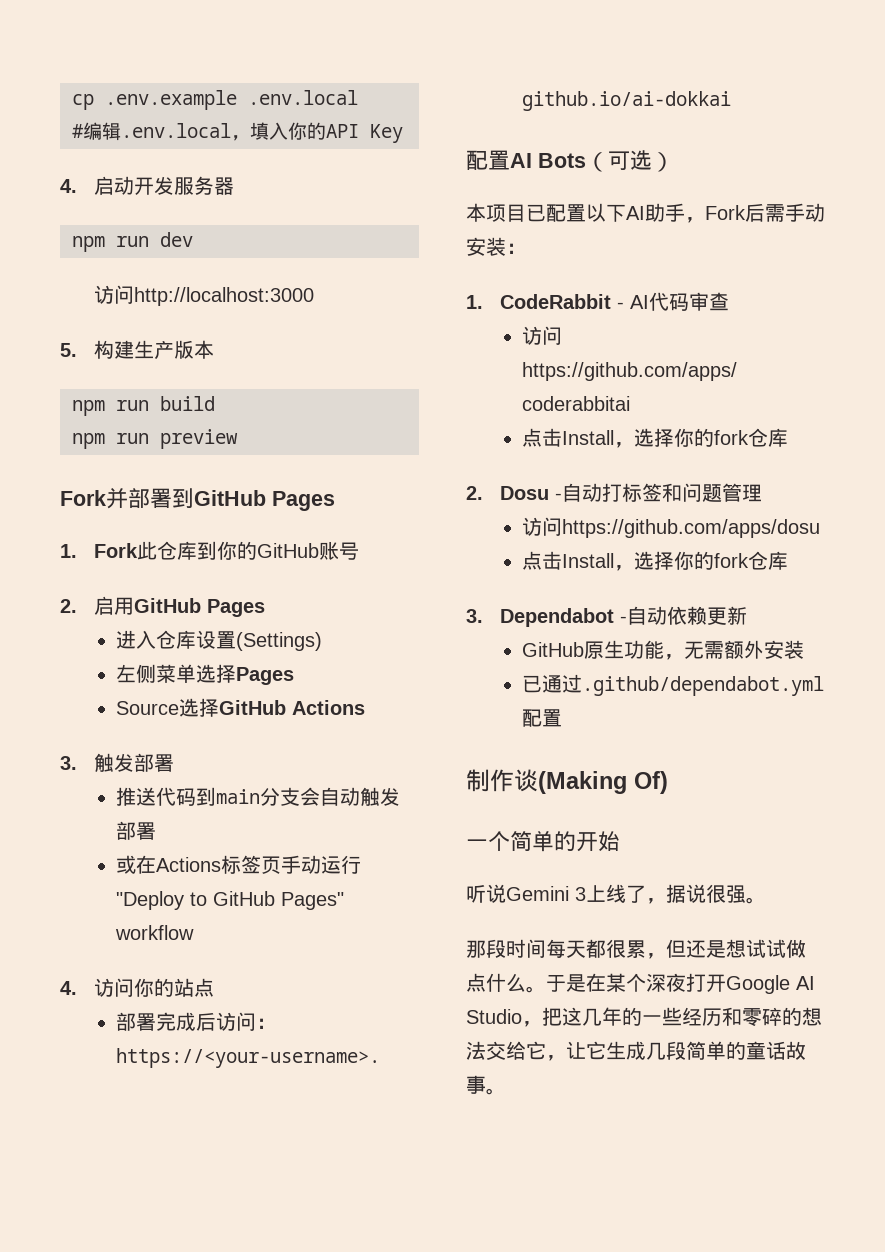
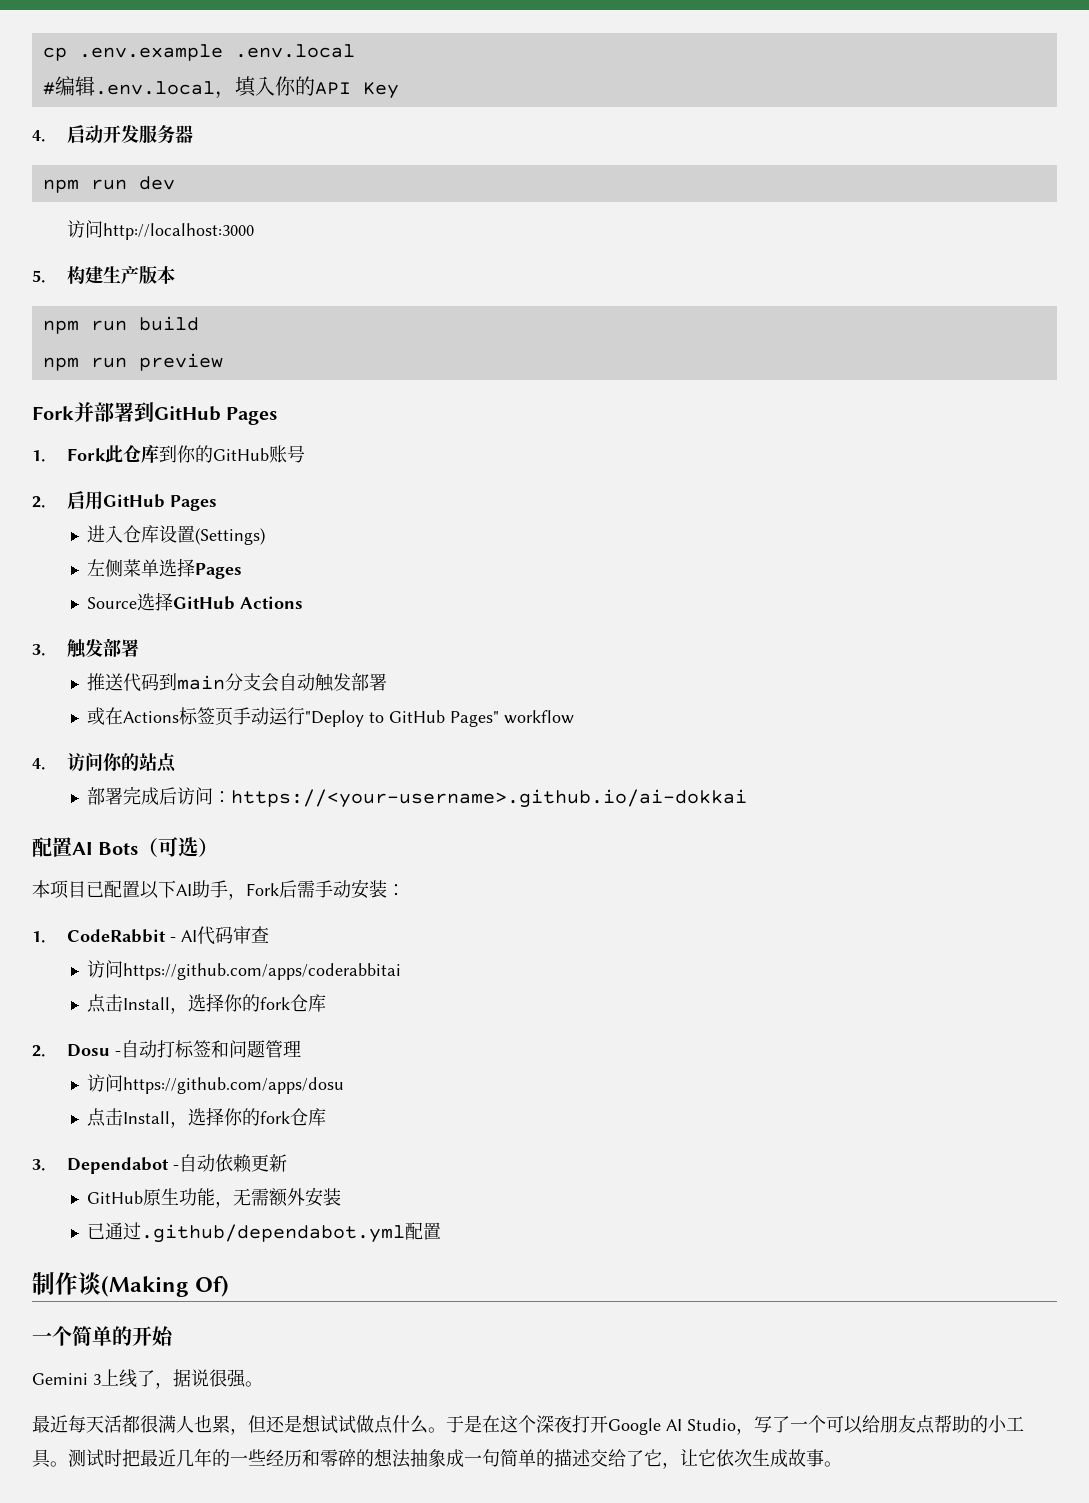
[466,884,506,903] 听说 -> (174, 1336) none
[466,939,626,958] 那段时间每天都很 -> [32,1415,212,1433] 最近每天活都很满人也
[606,973,626,992] 某 -> [500,1415,518,1433] 这
[542,1007,582,1026] 把这 -> [754,1415,1024,1434] [32,1449,176,1468] 写了一个可以给朋友点帮助的小工具。测试时把最近
[486,1041,786,1061] 交给它，让它生成几段简单的童话 -> [410,1449,788,1469] 抽象成一句简单的描述交给了它，让它依次生成

